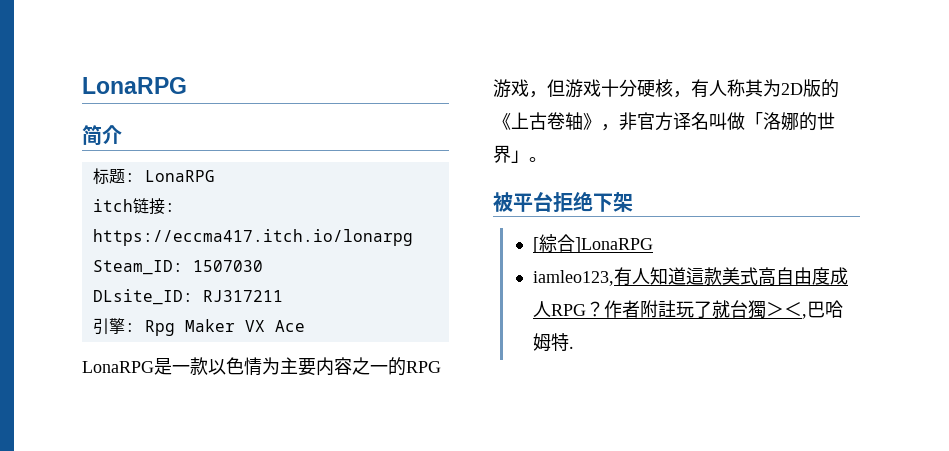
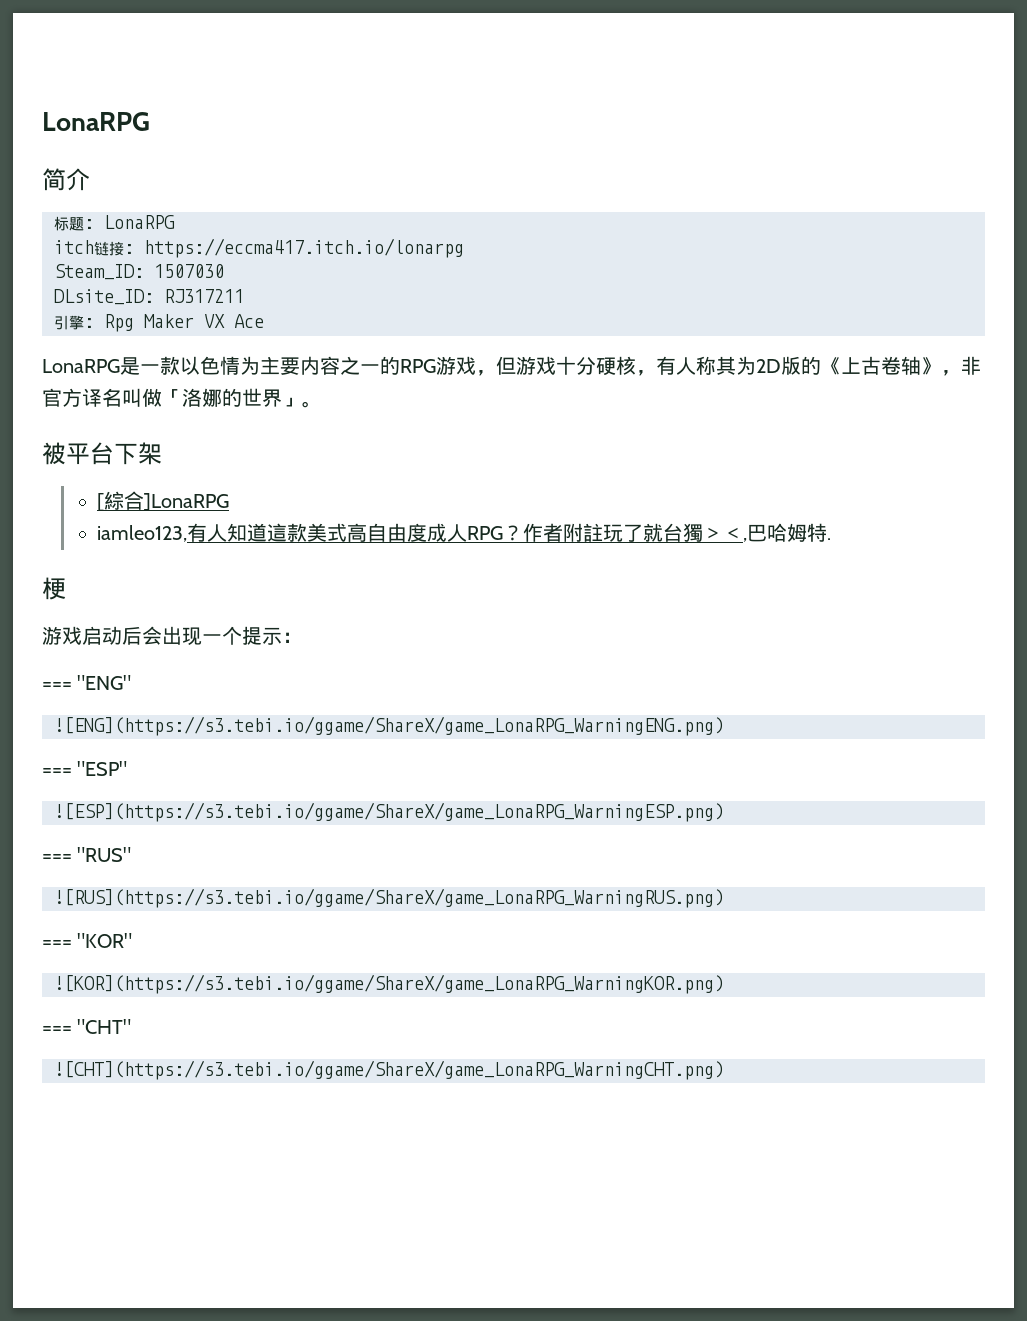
[553,191,593,212] 拒绝 -> (114, 453) none
(574, 347) none -> [42,577,66,600] [42,626,302,646] [42,675,132,690] [54,716,724,736] [42,761,128,776] [54,802,724,822] [42,847,132,862] [54,888,724,908] [42,933,133,948] [54,974,724,994] [42,1019,132,1034] [54,1060,724,1080] // 梗 // 游戏启动后会出现一个提示： // === "ENG" // ![ENG](https://s3.tebi.io/ggame/ShareX/game_LonaRPG_WarningENG.png) // === "ESP" // ![ESP](https://s3.tebi.io/ggame/ShareX/game_LonaRPG_WarningESP.png) // === "RUS" // ![RUS](https://s3.tebi.io/ggame/ShareX/game_LonaRPG_WarningRUS.png) // === "KOR" // ![KOR](https://s3.tebi.io/ggame/ShareX/game_LonaRPG_WarningKOR.png) // === "CHT" // ![CHT](https://s3.tebi.io/ggame/ShareX/game_LonaRPG_WarningCHT.png)

